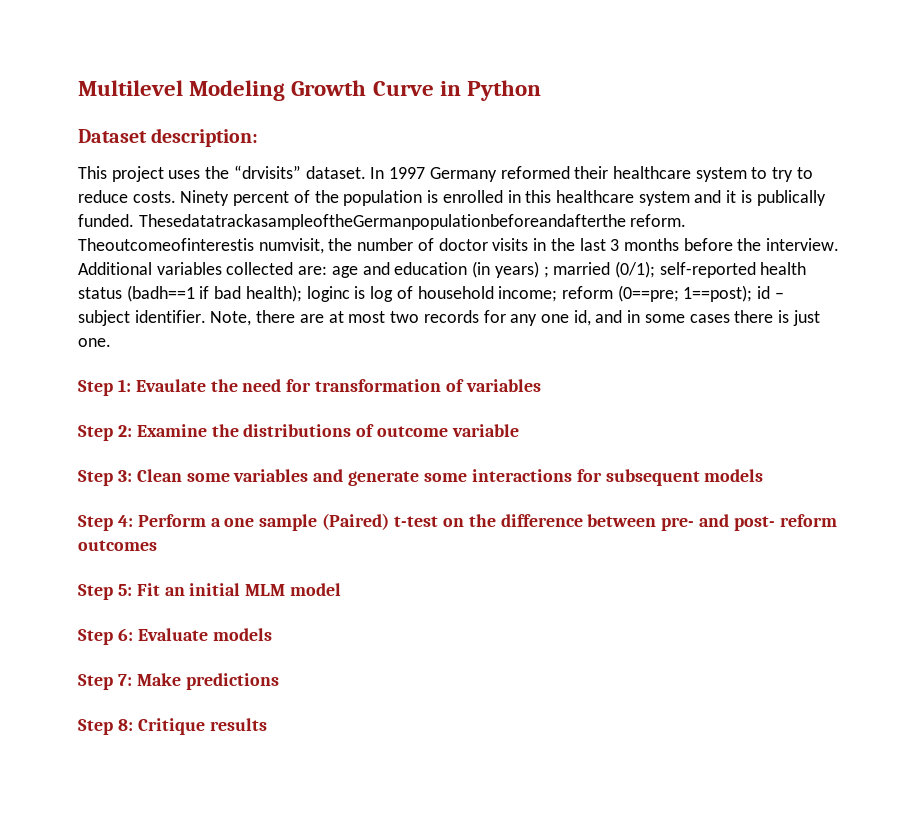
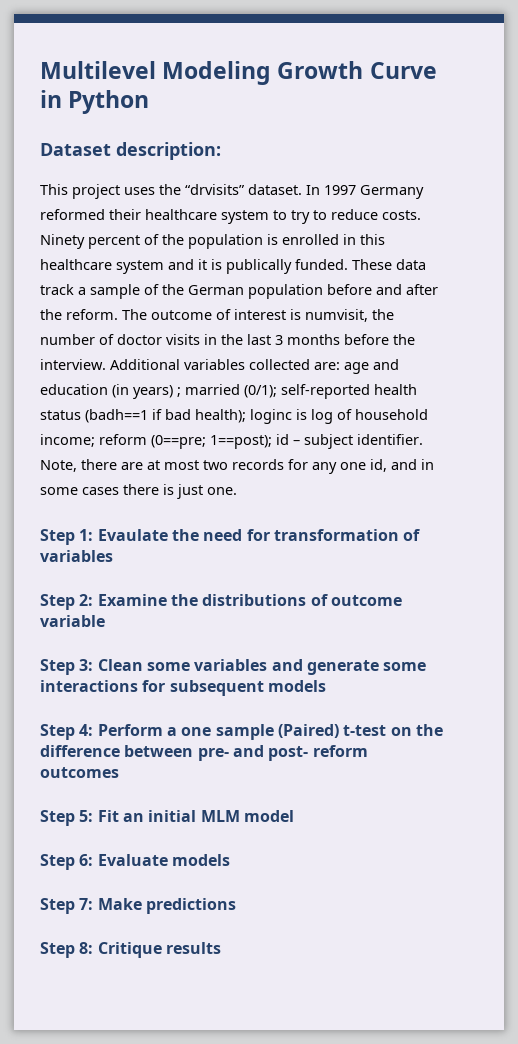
[138,214,687,230] [78,238,254,251] ThesedatatrackasampleoftheGermanpopulationbeforeandafterthe reform. Theoutcomeofinterestis -> [352,259,426,270] [40,284,438,299] [40,309,301,320] These data track a sample of the German population before and after the reform. The outcome of interest is

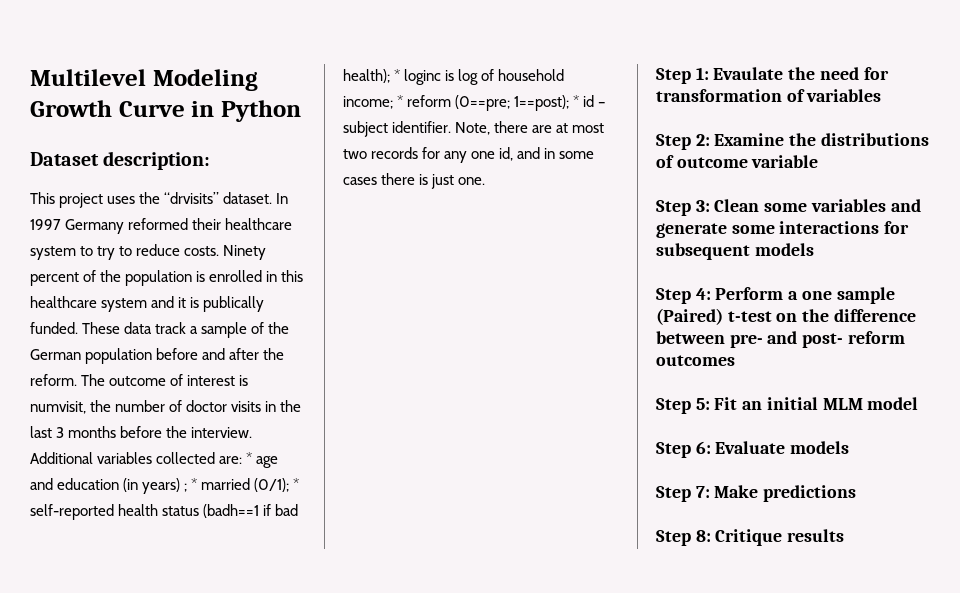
(340, 366) none -> [246,452,253,464] *
(181, 392) none -> [191,478,198,490] *
(277, 391) none -> [293,478,300,490] *
(246, 416) none -> [394,69,401,81] *
(95, 440) none -> [397,95,404,107] *
(272, 442) none -> [573,95,580,107] *

